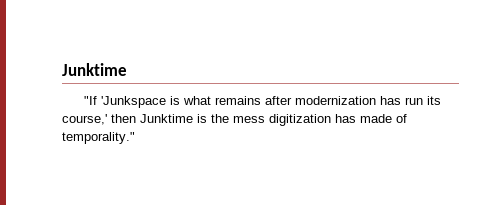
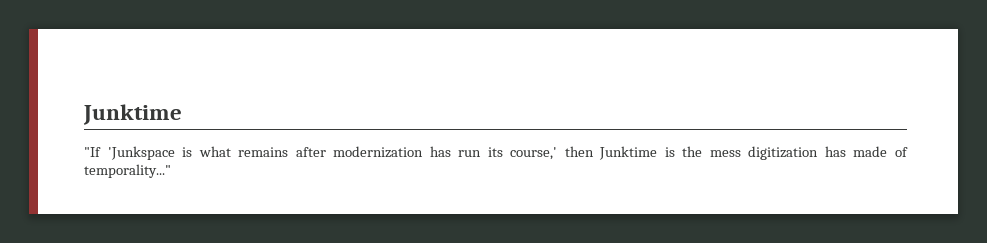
[62,132,135,144] temporality." -> [84,164,171,178] temporality..."

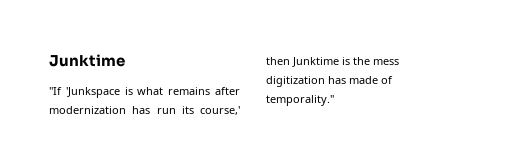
[84,164,171,178] temporality..." -> [266,95,334,106] temporality."

